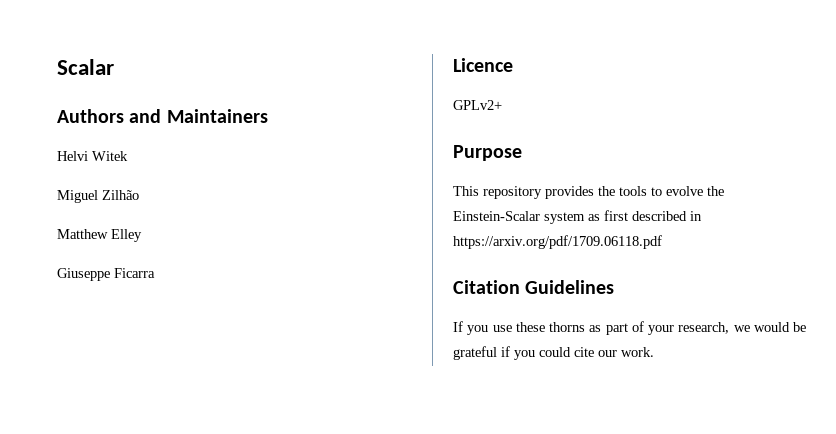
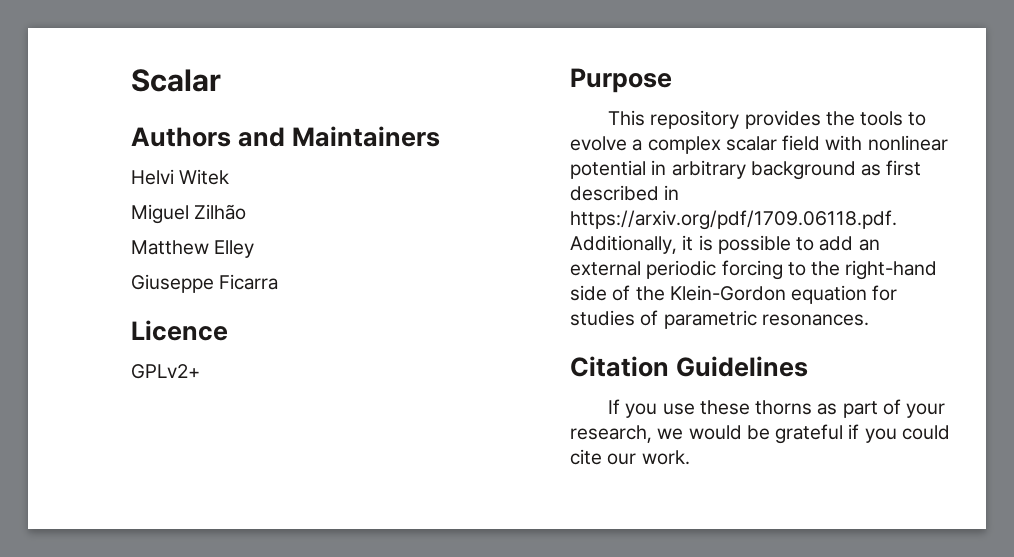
[707,186,724,196] [453,210,702,224] [453,235,662,249] the Einstein-Scalar system as first described in https://arxiv.org/pdf/1709.06118.pdf -> [632,135,948,154] [570,160,922,180] [570,185,680,201] [570,210,897,230] [570,235,880,254] [570,260,938,280] [570,285,898,304] [570,310,869,329] a complex scalar field with nonlinear potential in arbitrary background as first described in https://arxiv.org/pdf/1709.06118.pdf. Additionally, it is possible to add an external periodic forcing to the right-hand side of the Klein-Gordon equation for studies of parametric resonances.

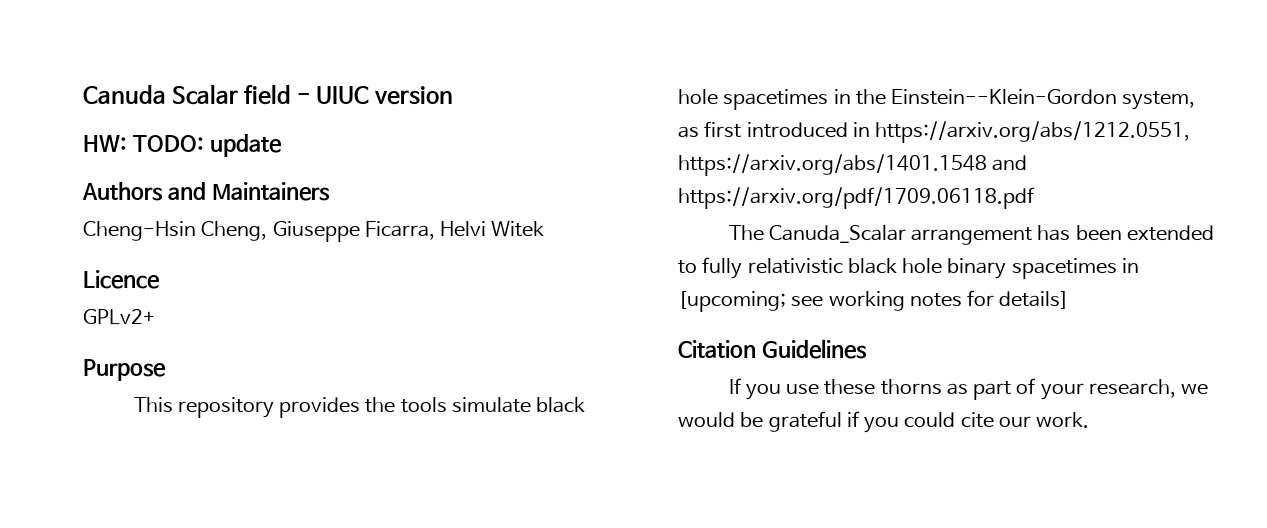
(131, 80) none -> [83,85,166,104] Canuda
[131,126,441,147] [131,169,230,185] [131,204,247,224] [131,240,255,258] [131,274,279,293] // Authors and Maintainers // Helvi Witek // Miguel Zilhão // Matthew Elley // Giuseppe Ficarra -> [244,84,454,105] [83,134,282,157] [82,182,330,201] [83,221,545,242] field - UIUC version // HW: TODO: update // Authors and Maintainers // Cheng-Hsin Cheng, Giuseppe Ficarra, Helvi Witek
[908,112,927,126] [570,135,948,154] [570,160,922,180] [570,185,680,201] [570,210,897,230] [570,235,880,254] [570,260,938,280] [570,285,898,304] [570,310,869,329] to evolve a complex scalar field with nonlinear potential in arbitrary background as first described in https://arxiv.org/pdf/1709.06118.pdf. Additionally, it is possible to add an external periodic forcing to the right-hand side of the Klein-Gordon equation for studies of parametric resonances. -> [451,397,586,413] [678,89,1196,110] [678,121,1191,143] [678,154,1028,176] [678,187,1034,209] [728,225,1214,245] [678,257,1139,279] [678,290,1070,312] simulate black hole spacetimes in the Einstein--Klein-Gordon system, as first introduced in https://arxiv.org/abs/1212.0551, https://arxiv.org/abs/1401.1548 and https://arxiv.org/pdf/1709.06118.pdf // The Canuda_Scalar arrangement has been extended to fully relativistic black hole binary spacetimes in [upcoming; see working notes for details]

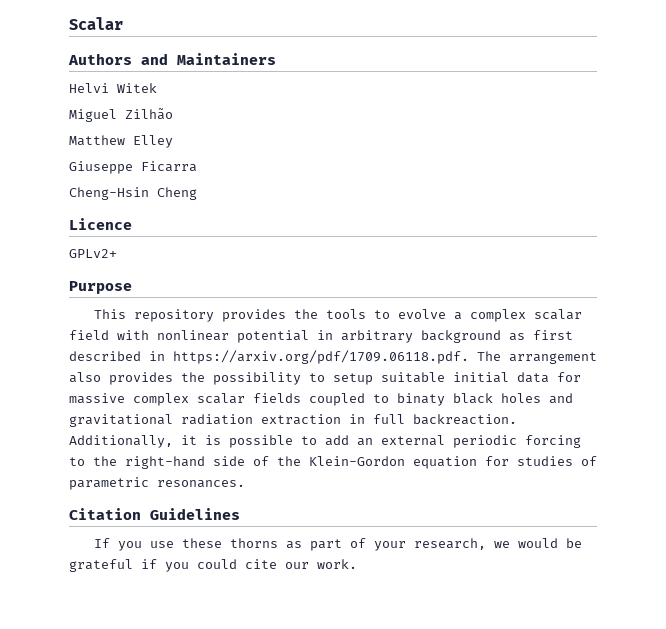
[83,85,166,104] Canuda -> (69, 23) none
[244,84,454,105] [83,134,282,157] [82,182,330,201] [83,221,545,242] field - UIUC version // HW: TODO: update // Authors and Maintainers // Cheng-Hsin Cheng, Giuseppe Ficarra, Helvi Witek -> [68,53,276,65] [69,83,157,93] [69,108,173,122] [69,135,173,148] [69,161,197,174] [69,187,197,200] // Authors and Maintainers // Helvi Witek // Miguel Zilhão // Matthew Elley // Giuseppe Ficarra // Cheng-Hsin Cheng
[451,397,586,413] [678,89,1196,110] [678,121,1191,143] [678,154,1028,176] [678,187,1034,209] [728,225,1214,245] [678,257,1139,279] [678,290,1070,312] simulate black hole spacetimes in the Einstein--Klein-Gordon system, as first introduced in https://arxiv.org/abs/1212.0551, https://arxiv.org/abs/1401.1548 and https://arxiv.org/pdf/1709.06118.pdf // The Canuda_Scalar arrangement has been extended to fully relativistic black hole binary spacetimes in [upcoming; see working notes for details] -> [373,309,582,322] [69,330,573,343] [69,350,597,364] [69,372,581,385] [69,393,573,406] [69,414,517,427] [69,435,581,448] [69,456,597,469] [69,477,245,490] to evolve a complex scalar field with nonlinear potential in arbitrary background as first described in https://arxiv.org/pdf/1709.06118.pdf. The arrangement also provides the possibility to setup suitable initial data for massive complex scalar fields coupled to binaty black holes and gravitational radiation extraction in full backreaction. Additionally, it is possible to add an external periodic forcing to the right-hand side of the Klein-Gordon equation for studies of parametric resonances.

